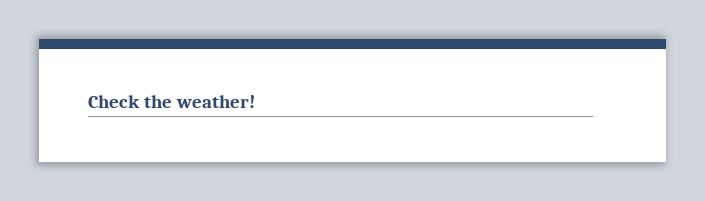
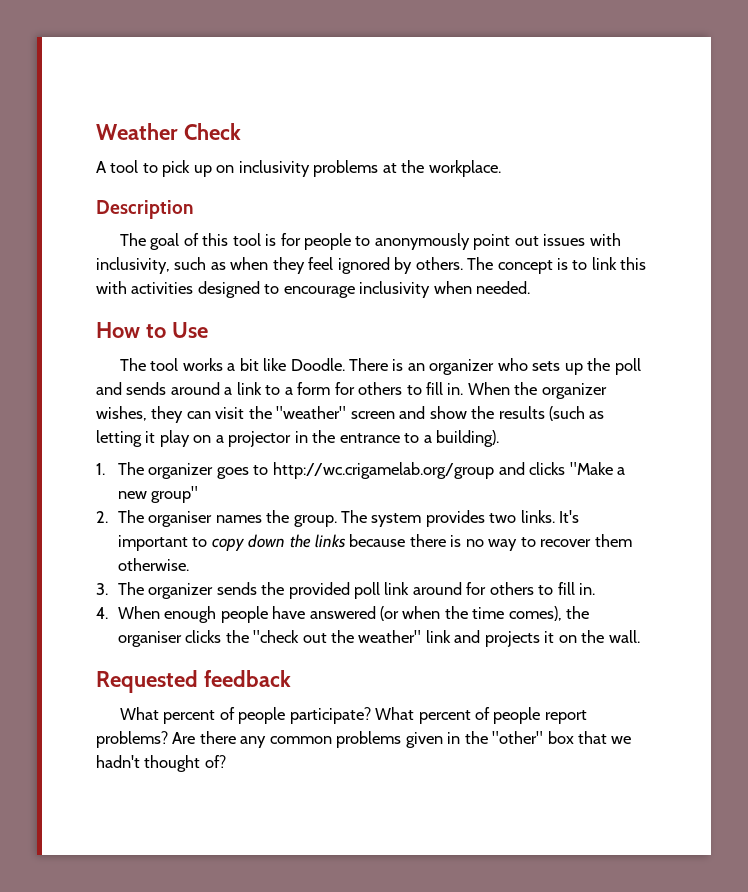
(88, 101) none -> [96,123,178,140] Weather
[143,95,255,108] the weather! -> [96,160,501,177] [96,200,193,219] [119,233,621,250] [96,257,647,274] [96,281,531,298] [96,322,208,338] [119,358,641,375] [96,382,607,399] [96,406,605,423] [96,430,500,447] [96,462,626,479] [117,486,199,503] [96,510,580,527] [117,534,632,551] [117,558,189,571] [96,582,596,599] [96,606,590,623] [117,630,640,647] [96,670,291,693] [119,707,587,724] [96,731,632,748] [96,755,226,772] // A tool to pick up on inclusivity problems at the workplace. // Description // The goal of this tool is for people to anonymously point out issues with inclusivity, such as when they feel ignored by others. The concept is to link this with activities designed to encourage inclusivity when needed. // How to Use // The tool works a bit like Doodle. There is an organizer who sets up the poll and sends around a link to a form for others to fill in. When the organizer wishes, they can visit the "weather" screen and show the results (such as letting it play on a projector in the entrance to a building). // 1. The organizer goes to http://wc.crigamelab.org/group and clicks "Make a new group" // 2. The organiser names the group. The system provides two links. It's important to copy down the links because there is no way to recover them otherwise. // 3. The organizer sends the provided poll link around for others to fill in. // 4. When enough people have answered (or when the time comes), the organiser clicks the "check out the weather" link and projects it on the wall. // Requested feedback // What percent of people participate? What percent of people report problems? Are there any common problems given in the "other" box that we hadn't thought of?

